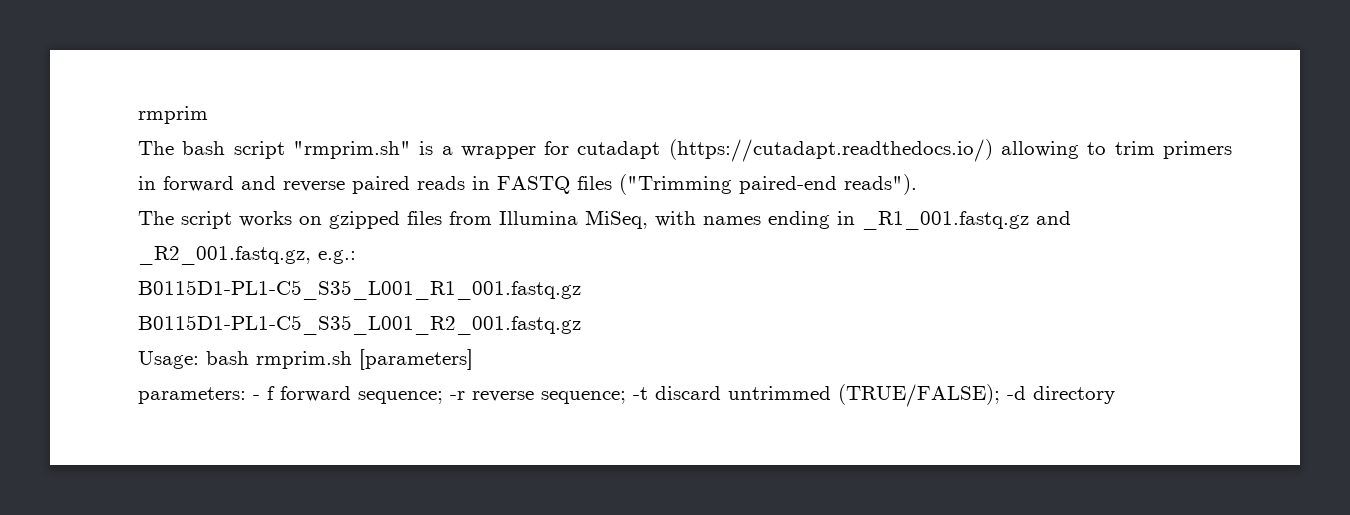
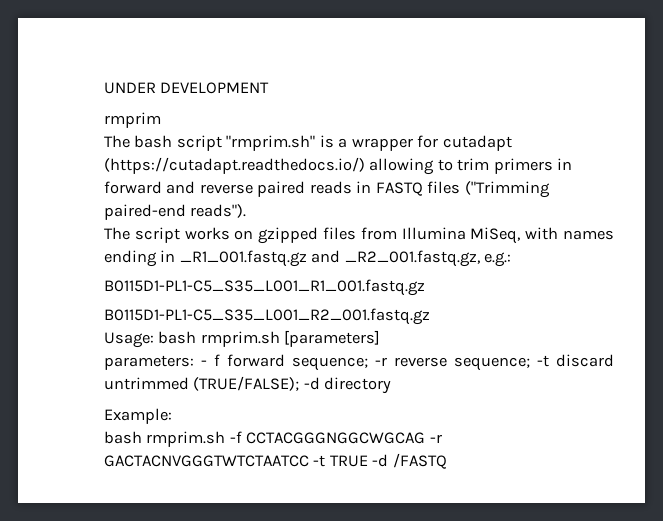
(138, 115) none -> [104,82,270,94] UNDER DEVELOPMENT //
(1115, 395) none -> [104,408,172,424] [104,431,442,447] [104,453,447,469] // Example: // bash rmprim.sh -f CCTACGGGNGGCWGCAG -r GACTACNVGGGTWTCTAATCC -t TRUE -d /FASTQ

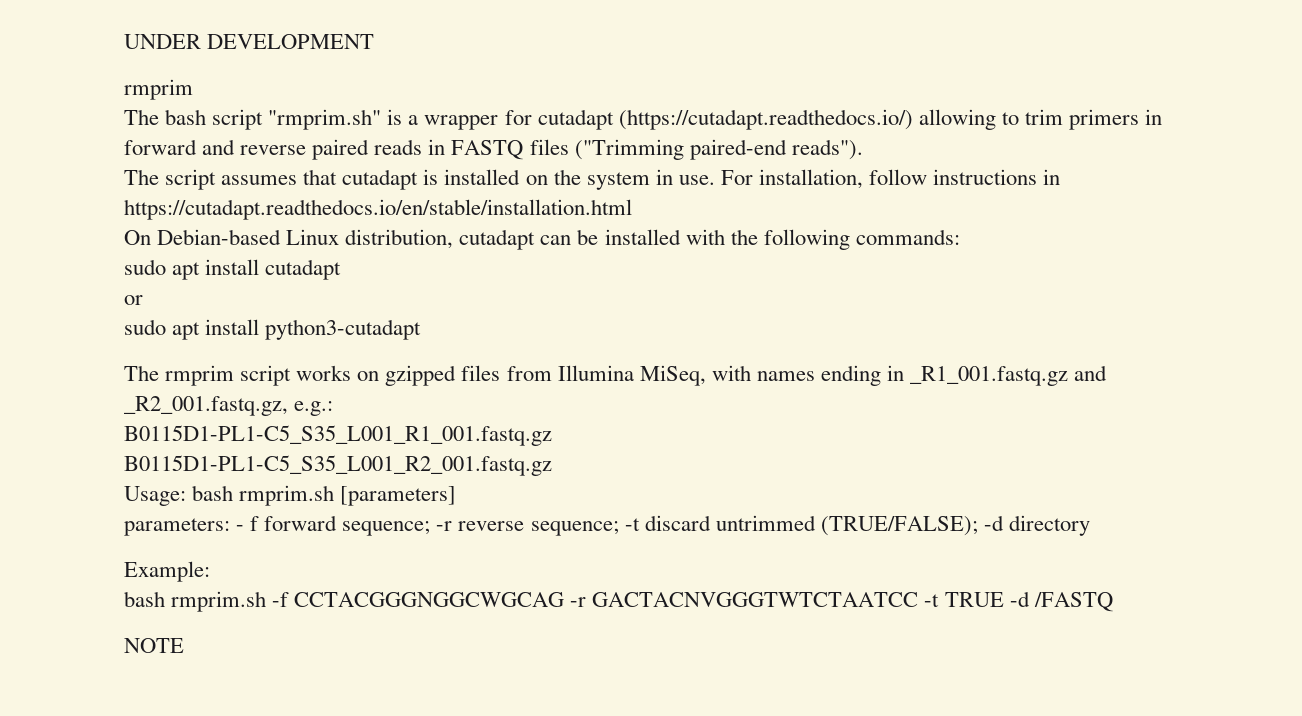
(180, 235) none -> [221,169,1061,190] [124,199,632,220] [124,229,960,250] [124,259,342,280] [124,295,143,305] [124,319,422,340] [124,365,292,386] assumes that cutadapt is installed on the system in use. For installation, follow instructions in https://cutadapt.readthedocs.io/en/stable/installation.html // On Debian-based Linux distribution, cutadapt can be installed with the following commands: // sudo apt install cutadapt // or // sudo apt install python3-cutadapt // The rmprim script
(447, 461) none -> [124,638,184,653] // NOTE

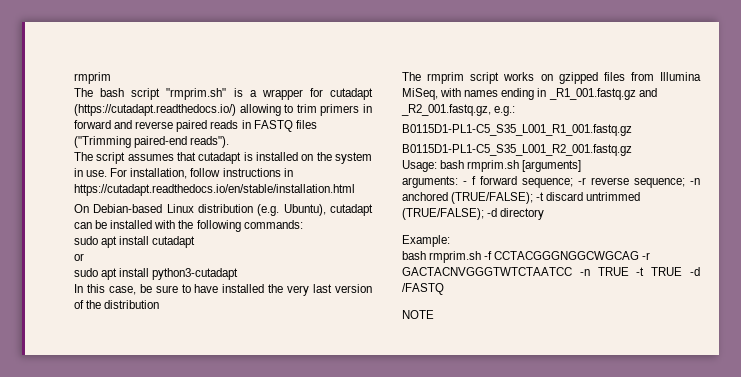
[124,34,375,49] UNDER DEVELOPMENT // -> (74, 78) none
[345,229,454,249] distribution, -> [198,204,326,216] distribution (e.g. Ubuntu),
(422, 329) none -> [74,284,372,296] [74,300,160,309] // In this case, be sure to have installed the very last version of the distribution
[340,486,457,506] [124,518,230,536] [parameters] // parameters: -> [522,160,582,172] [402,176,458,188] [arguments] // arguments:
(619, 528) none -> [690,178,700,185] [402,192,534,204] -n anchored (TRUE/FALSE);
(919, 599) none -> [579,267,629,276] -n TRUE

